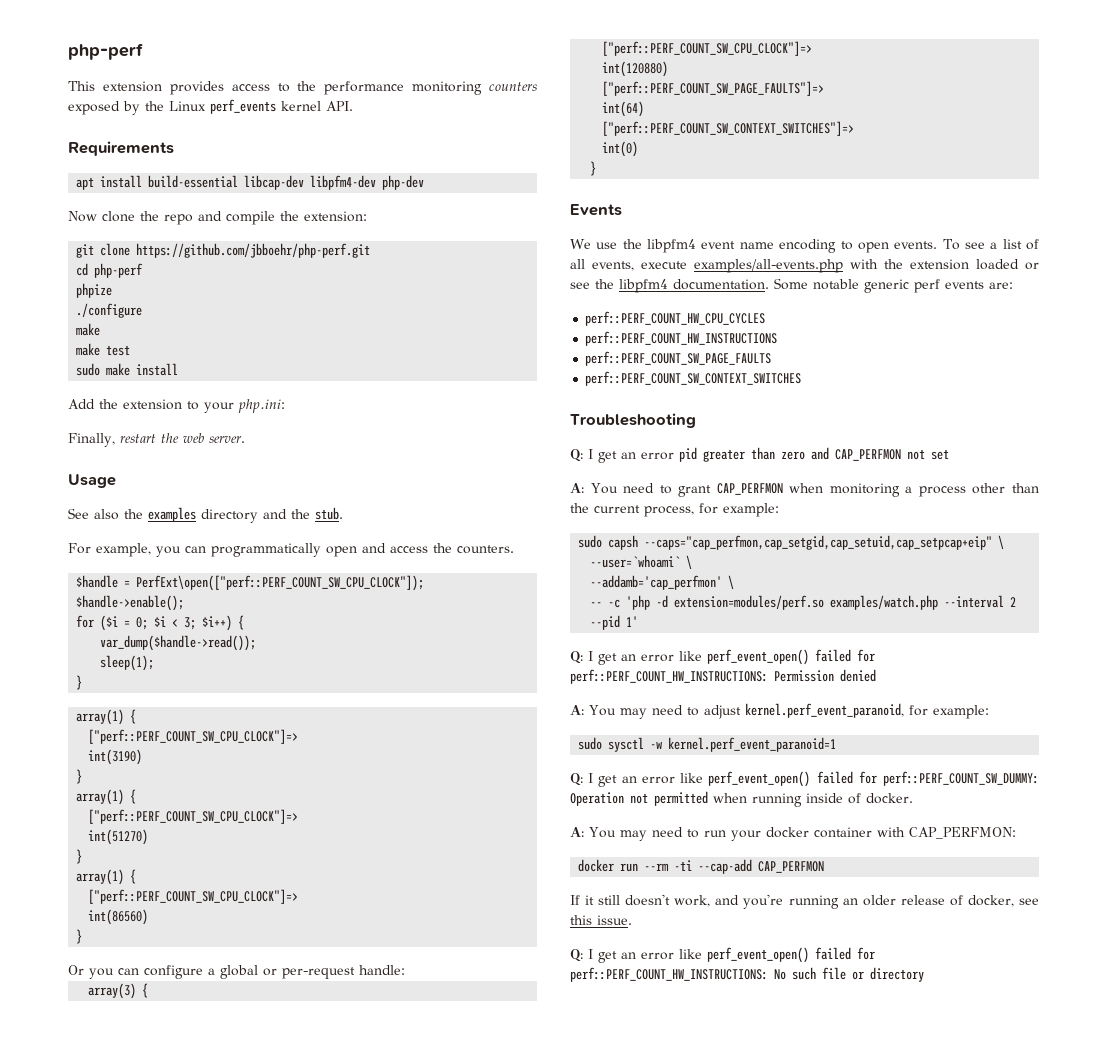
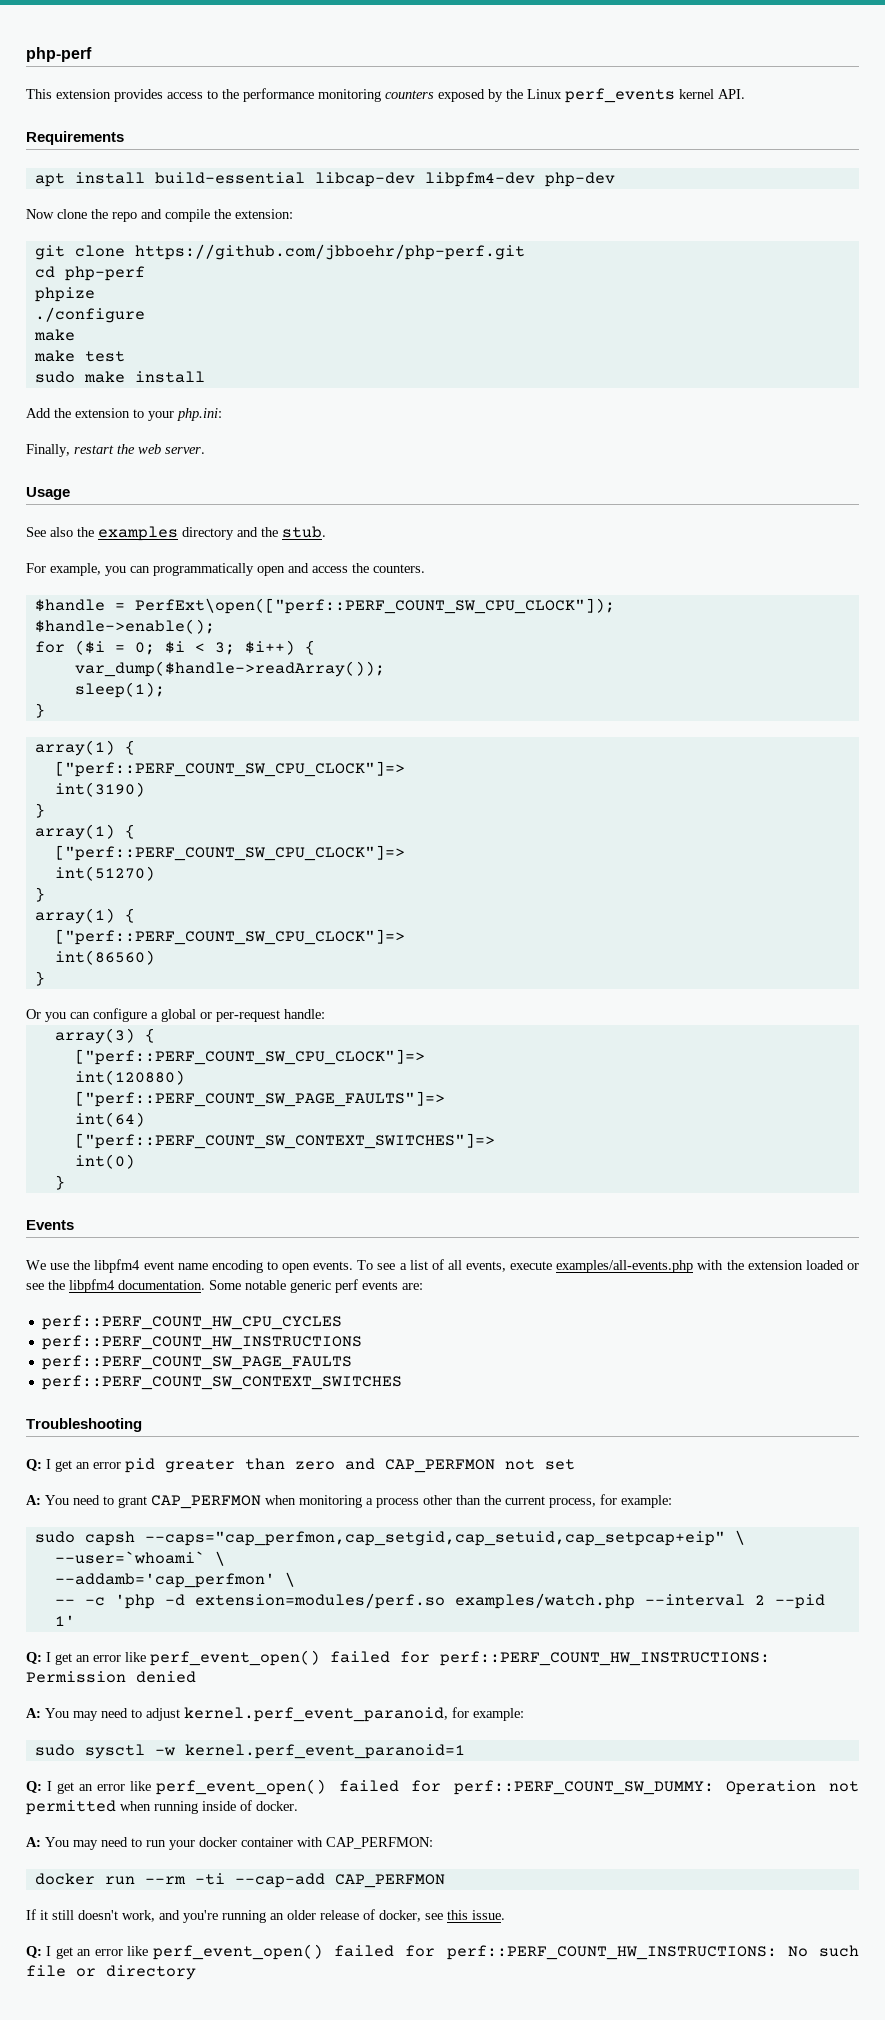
[100,635,257,651] var_dump($handle->read()); -> [74,661,385,677] var_dump($handle->readArray());

